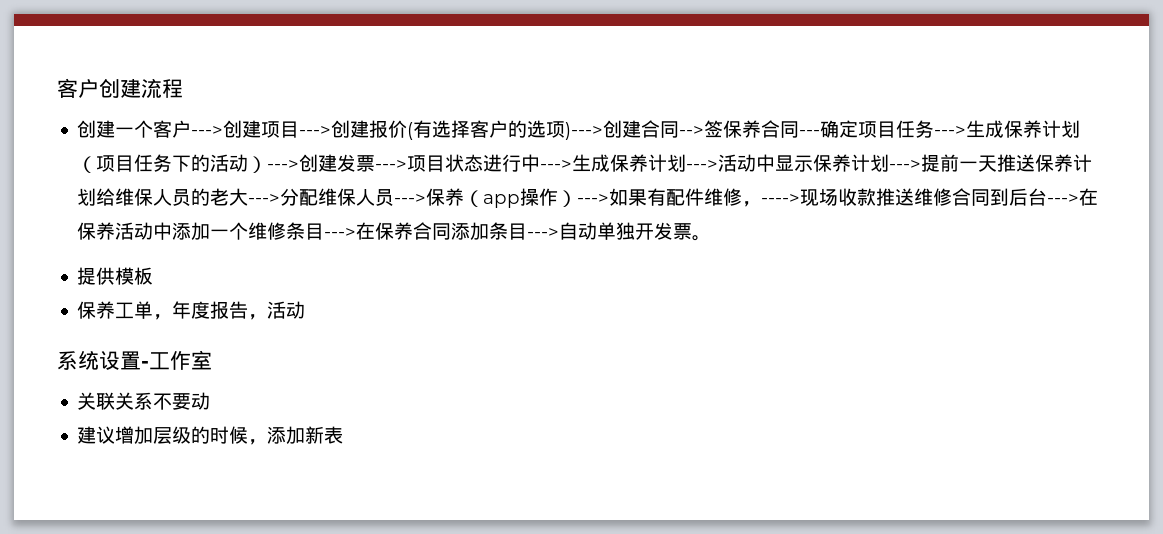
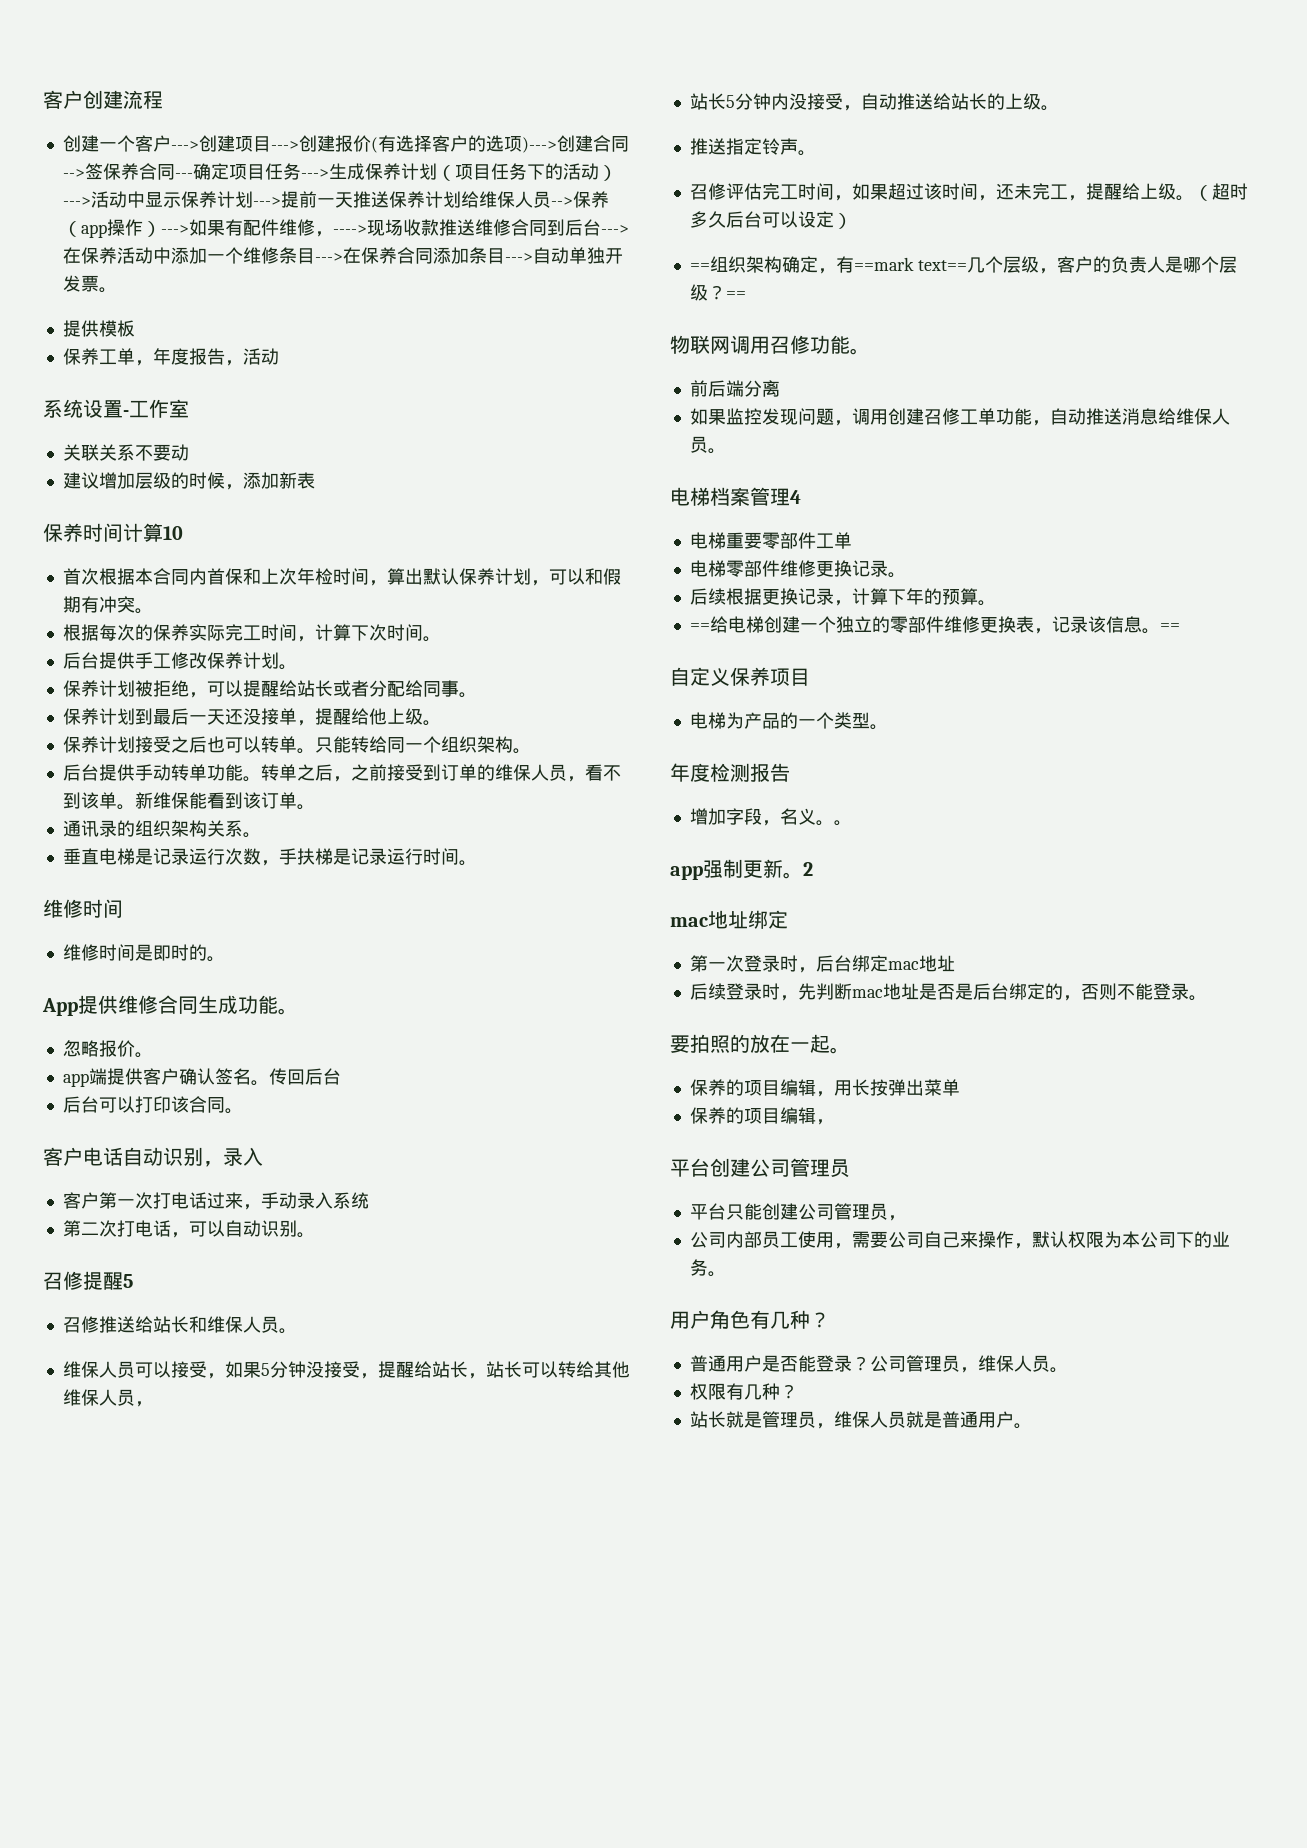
[299,154,719,172] 创建发票--->项目状态进行中--->生成保养计划---> -> (91, 201) none
[191,188,427,206] 的老大--->分配维保人员---> -> [550,197,573,206] -->
(344, 435) none -> [43,523,183,542] [62,568,621,586] [62,596,153,614] [62,624,441,642] [62,652,297,670] [62,680,477,698] [62,708,441,726] [62,736,531,754] [62,764,621,782] [62,792,315,810] [62,820,261,838] [62,848,477,866] [43,899,123,918] [62,944,225,962] [42,995,298,1016] [62,1040,153,1058] [62,1068,341,1087] [62,1096,243,1114] [43,1147,263,1167] [62,1192,369,1210] [62,1220,315,1238] [43,1271,133,1290] [62,1316,297,1334] [62,1361,630,1379] [62,1389,153,1407] [689,93,1059,111] [689,138,816,156] [689,183,1248,201] [689,211,852,229] [689,256,1237,274] [689,284,746,301] [670,335,870,355] [689,380,780,397] [689,408,1230,426] [689,436,726,454] [670,487,801,506] [689,532,852,549] [689,560,906,578] [689,588,996,606] [689,616,1180,634] [670,667,810,686] [689,712,888,730] [670,763,790,782] [689,808,852,826] [670,859,813,880] [670,910,788,929] [689,955,955,973] [689,983,1207,1001] [670,1034,850,1054] [689,1079,960,1097] [689,1107,834,1125] [670,1158,850,1178] [689,1203,906,1221] [689,1231,1230,1249] [689,1259,726,1277] [670,1310,830,1329] [689,1355,1068,1373] [689,1383,798,1400] [689,1411,1032,1429] // 保养时间计算10 // 首次根据本合同内首保和上次年检时间，算出默认保养计划，可以和假期有冲突。 // 根据每次的保养实际完工时间，计算下次时间。 // 后台提供手工修改保养计划。 // 保养计划被拒绝，可以提醒给站长或者分配给同事。 // 保养计划到最后一天还没接单，提醒给他上级。 // 保养计划接受之后也可以转单。只能转给同一个组织架构。 // 后台提供手动转单功能。转单之后，之前接受到订单的维保人员，看不到该单。新维保能看到该订单。 // 通讯录的组织架构关系。 // 垂直电梯是记录运行次数，手扶梯是记录运行时间。 // 维修时间 // 维修时间是即时的。 // App提供维修合同生成功能。 // 忽略报价。 // app端提供客户确认签名。传回后台 // 后台可以打印该合同。 // 客户电话自动识别，录入 // 客户第一次打电话过来，手动录入系统 // 第二次打电话，可以自动识别。 // 召修提醒5 // 召修推送给站长和维保人员。 // 维保人员可以接受，如果5分钟没接受，提醒给站长，站长可以转给其他维保人员， // 站长5分钟内没接受，自动推送给站长的上级。 // 推送指定铃声。 // 召修评估完工时间，如果超过该时间，还未完工，提醒给上级。（超时多久后台可以设定） // ==组织架构确定，有==mark text==几个层级，客户的负责人是哪个层级？== // 物联网调用召修功能。 // 前后端分离 // 如果监控发现问题，调用创建召修工单功能，自动推送消息给维保人员。 // 电梯档案管理4 // 电梯重要零部件工单 // 电梯零部件维修更换记录。 // 后续根据更换记录，计算下年的预算。 // ==给电梯创建一个独立的零部件维修更换表，记录该信息。== // 自定义保养项目 // 电梯为产品的一个类型。 // 年度检测报告 // 增加字段，名义。。 // app强制更新。2 // mac地址绑定 // 第一次登录时，后台绑定mac地址 // 后续登录时，先判断mac地址是否是后台绑定的，否则不能登录。 // 要拍照的放在一起。 // 保养的项目编辑，用长按弹出菜单 // 保养的项目编辑， // 平台创建公司管理员 // 平台只能创建公司管理员， // 公司内部员工使用，需要公司自己来操作，默认权限为本公司下的业务。 // 用户角色有几种？ // 普通用户是否能登录？公司管理员，维保人员。 // 权限有几种？ // 站长就是管理员，维保人员就是普通用户。

